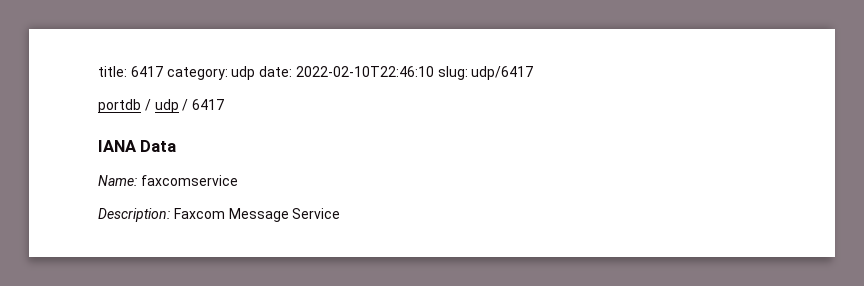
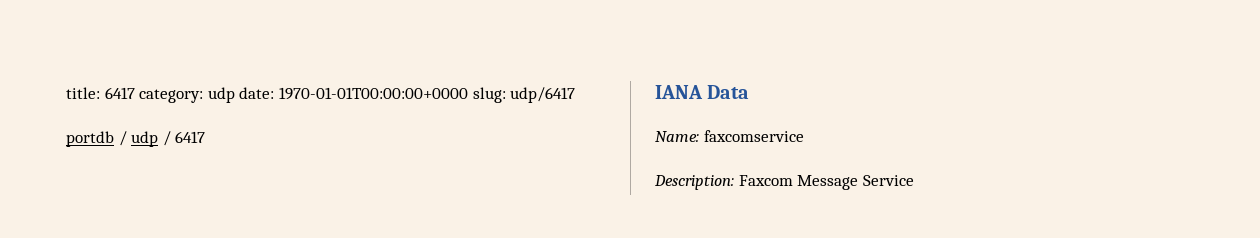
[295,66,434,77] 2022-02-10T22:46:10 -> [278,87,468,100] 1970-01-01T00:00:00+0000

